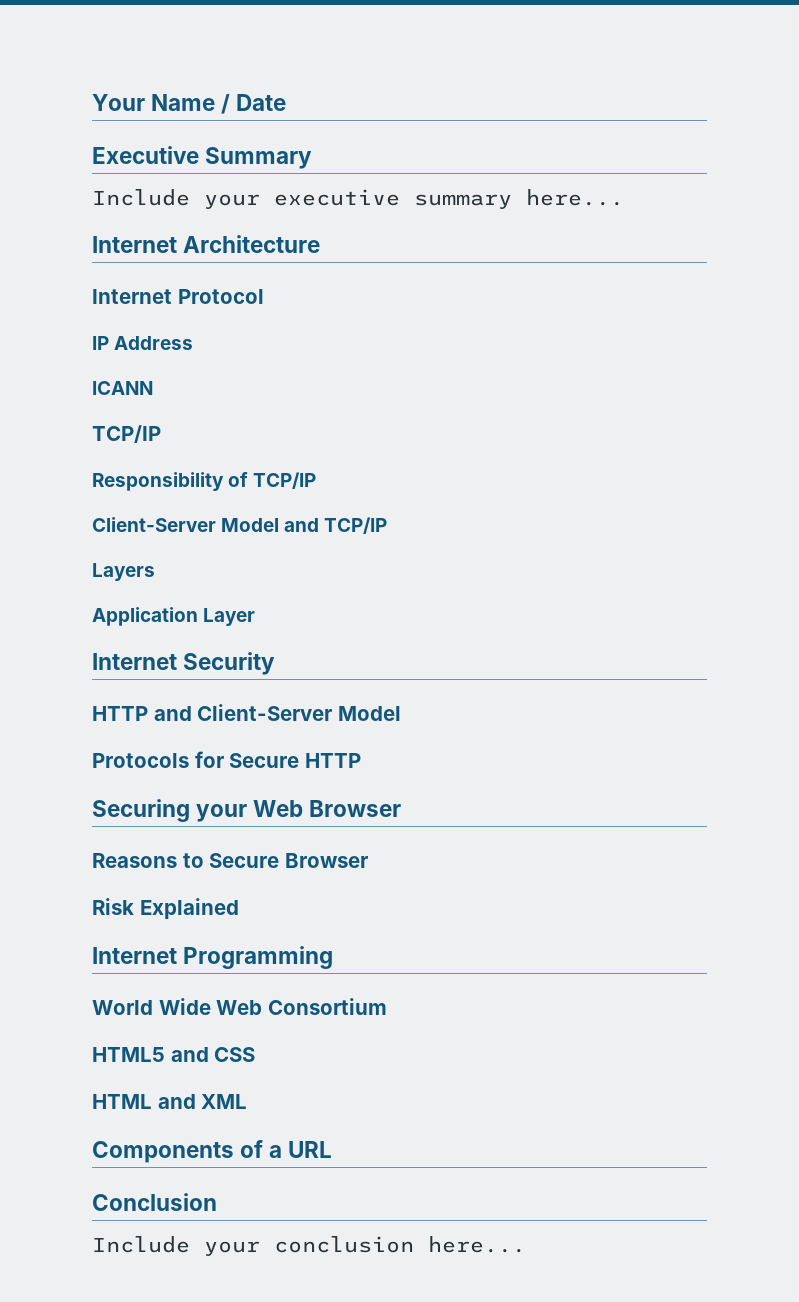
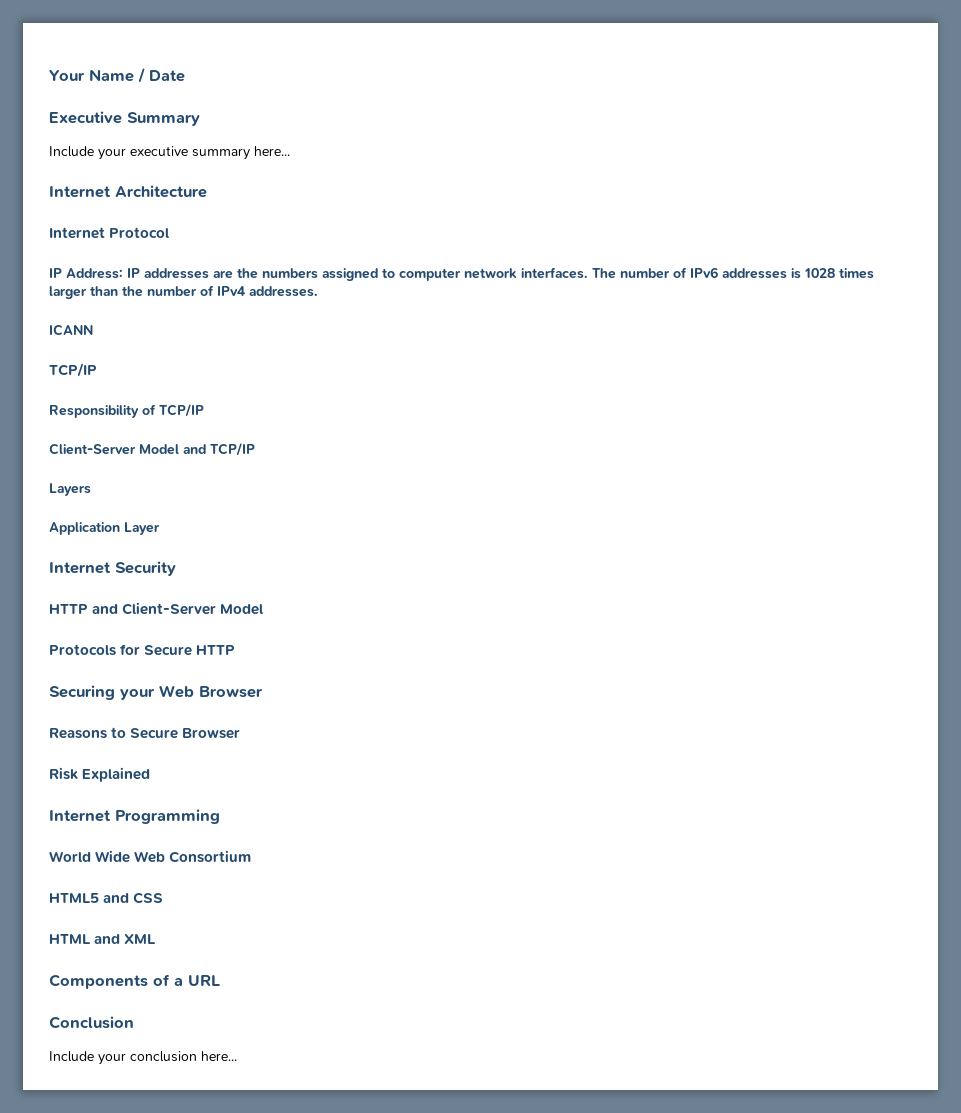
[114,336,194,350] Address -> [66,267,874,281] [49,285,318,299] Address: IP addresses are the numbers assigned to computer network interfaces. The number of IPv6 addresses is 1028 times larger than the number of IPv4 addresses.

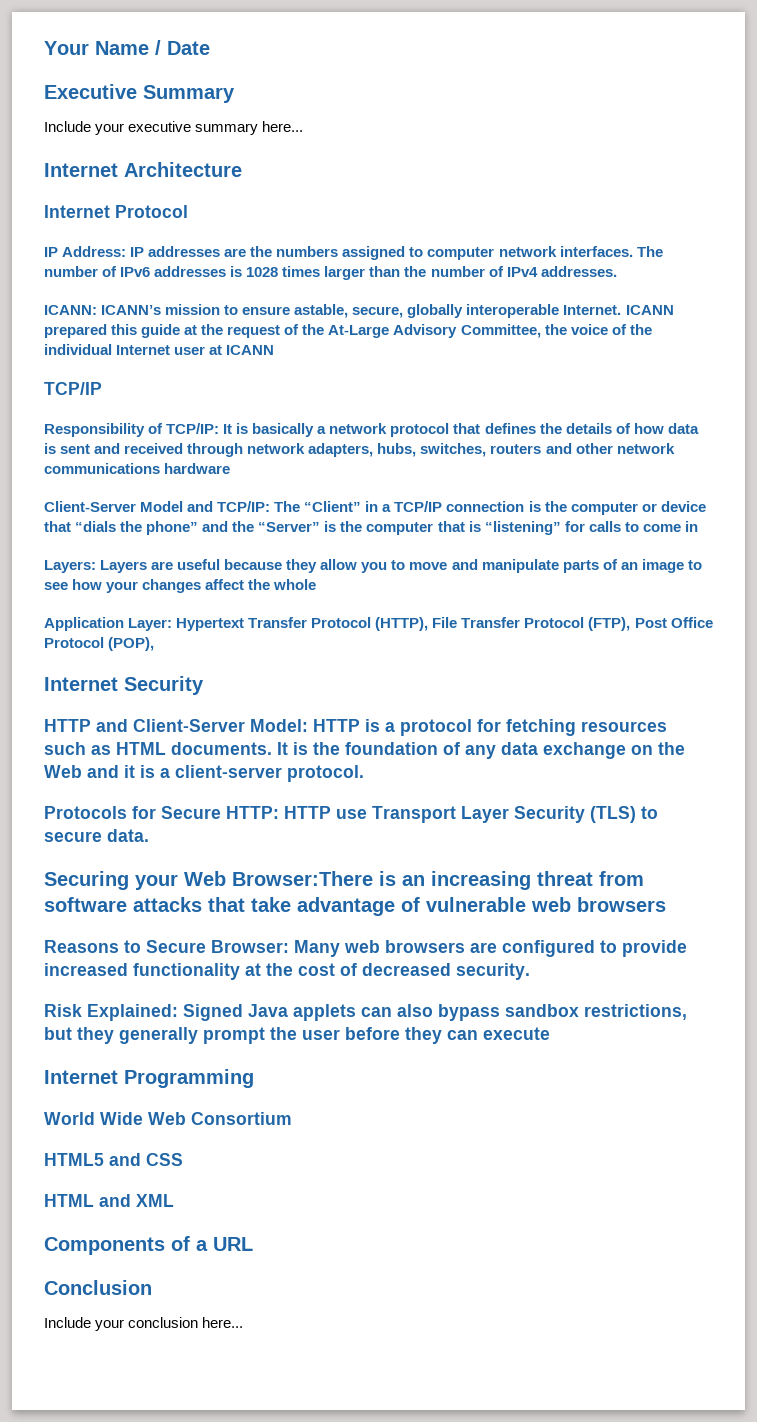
[49,324,93,336] [49,363,97,377] [49,404,204,418] [49,443,255,456] [49,483,91,496] [49,522,160,535] ICANN // TCP/IP // Responsibility of TCP/IP // Client-Server Model and TCP/IP // Layers // Application Layer -> [44,304,674,318] [44,324,652,338] [44,344,275,355] [44,382,102,395] [44,423,699,437] [44,443,675,457] [44,463,231,474] [44,501,706,515] [44,521,698,535] [44,559,702,573] [44,579,317,593] [44,617,713,631] [44,637,155,651] ICANN: ICANN’s mission to ensure astable, secure, globally interoperable Internet. ICANN prepared this guide at the request of the At-Large Advisory Committee, the voice of the individual Internet user at ICANN // TCP/IP // Responsibility of TCP/IP: It is basically a network protocol that defines the details of how data is sent and received through network adapters, hubs, switches, routers and other network communications hardware // Client-Server Model and TCP/IP: The “Client” in a TCP/IP connection is the computer or device that “dials the phone” and the “Server” is the computer that is “listening” for calls to come in // Layers: Layers are useful because they allow you to move and manipulate parts of an image to see how your changes affect the whole // Application Layer: Hypertext Transfer Protocol (HTTP), File Transfer Protocol (FTP), Post Office Protocol (POP),
[220,604,264,615] Model -> [250,719,667,736] [44,742,685,759] [44,765,364,782] Model: HTTP is a protocol for fetching resources such as HTML documents. It is the foundation of any data exchange on the Web and it is a client-server protocol.
[196,645,236,655] [49,685,263,700] [49,727,241,739] [49,767,151,782] HTTP // Securing your Web Browser // Reasons to Secure Browser // Risk Explained -> [226,806,658,823] [44,829,149,842] [44,871,644,890] [44,897,666,916] [44,940,687,957] [44,963,530,980] [44,1004,687,1021] [44,1027,550,1044] HTTP: HTTP use Transport Layer Security (TLS) to secure data. // Securing your Web Browser:There is an increasing threat from software attacks that take advantage of vulnerable web browsers // Reasons to Secure Browser: Many web browsers are configured to provide increased functionality at the cost of decreased security. // Risk Explained: Signed Java applets can also bypass sandbox restrictions, but they generally prompt the user before they can execute

